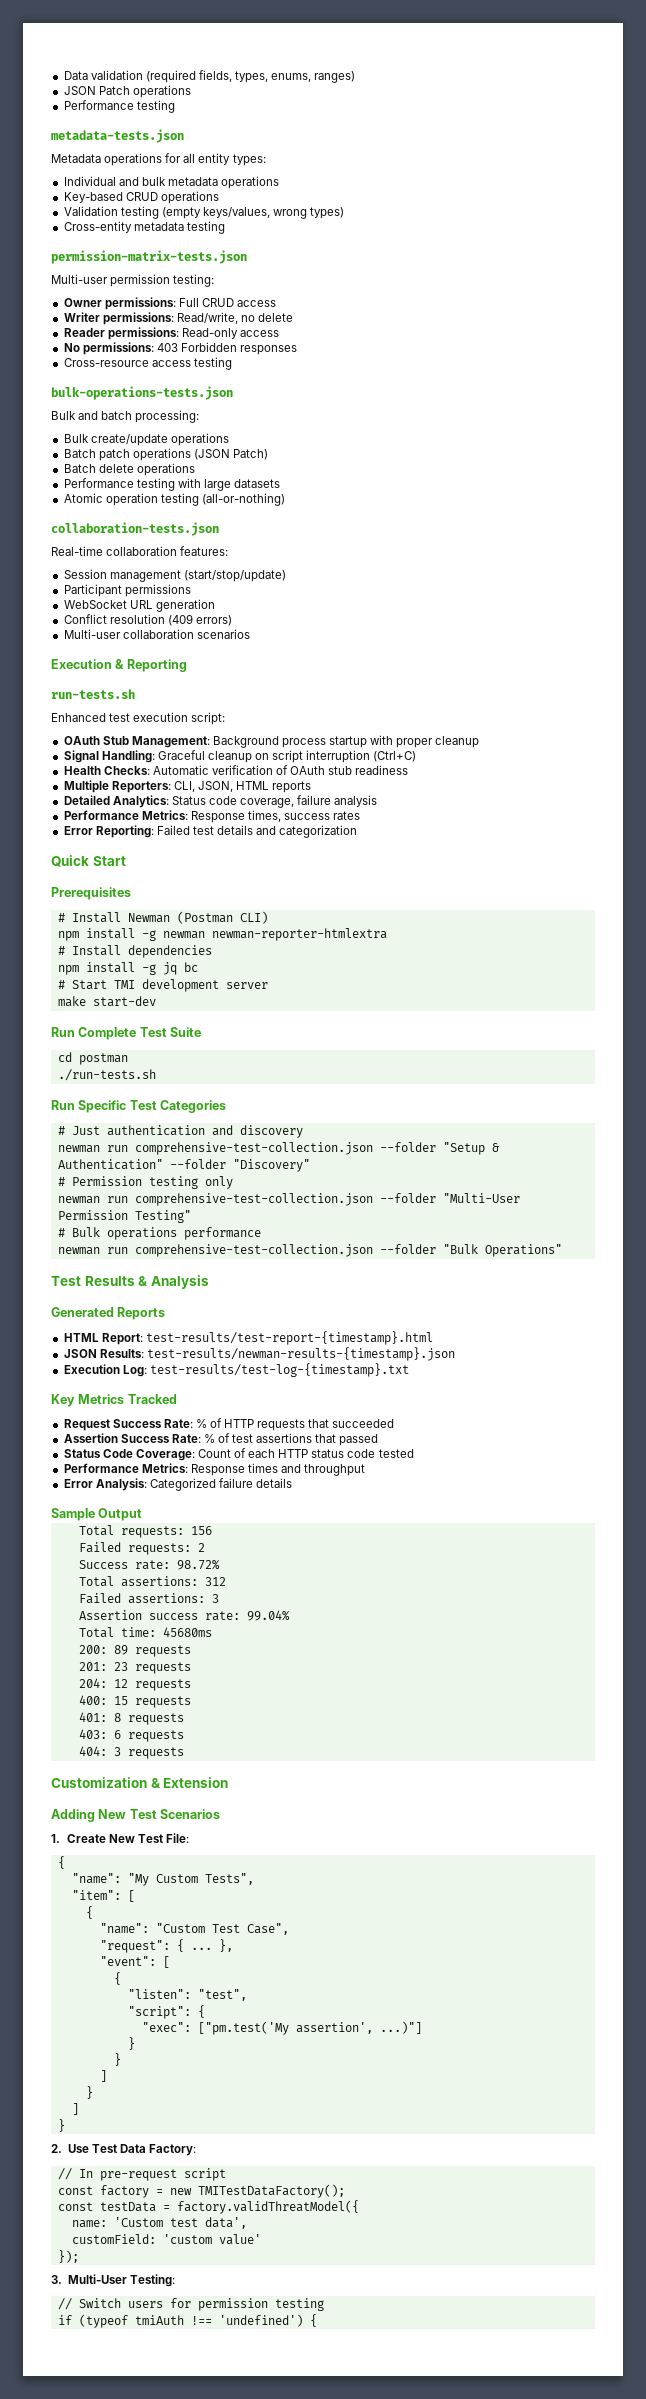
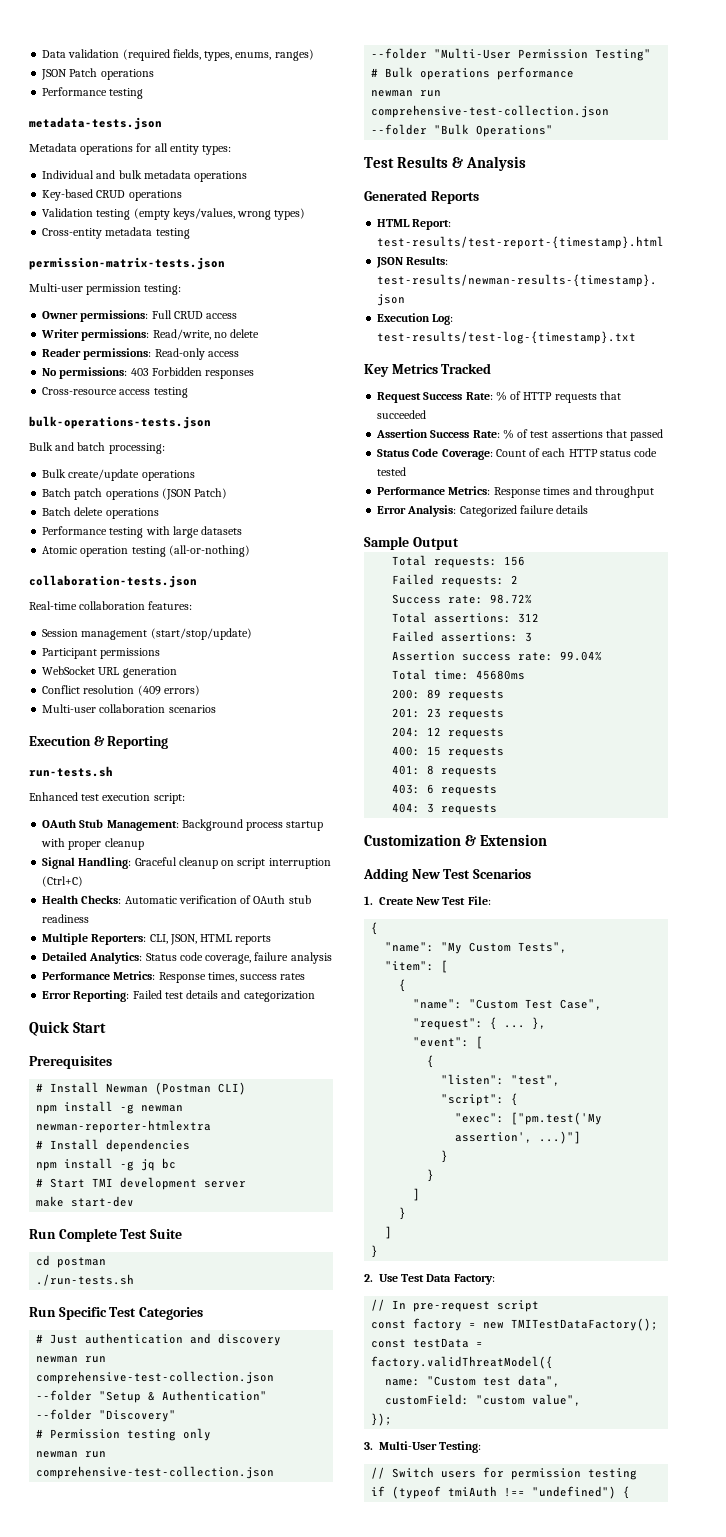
[113,2217,247,2229] 'Custom test data', -> [427,1375,561,1387] "Custom test data",
[162,2234,261,2245] 'custom value' -> [476,1394,582,1406] "custom value",
[218,2314,303,2327] 'undefined') -> [532,1486,617,1499] "undefined")

